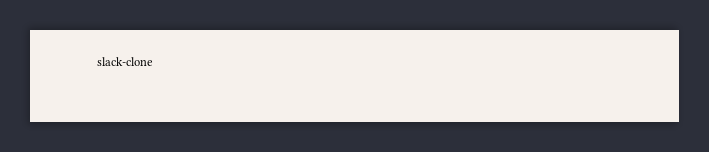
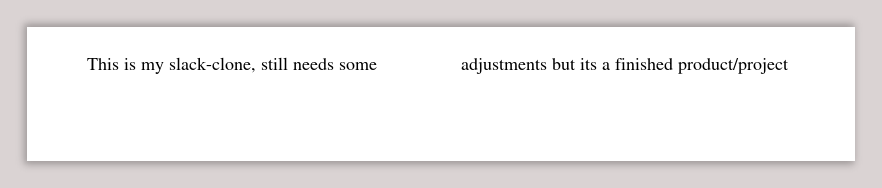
[97,57,153,66] slack-clone -> [87,57,789,74] This is my slack-clone, still needs some adjustments but its a finished product/project

